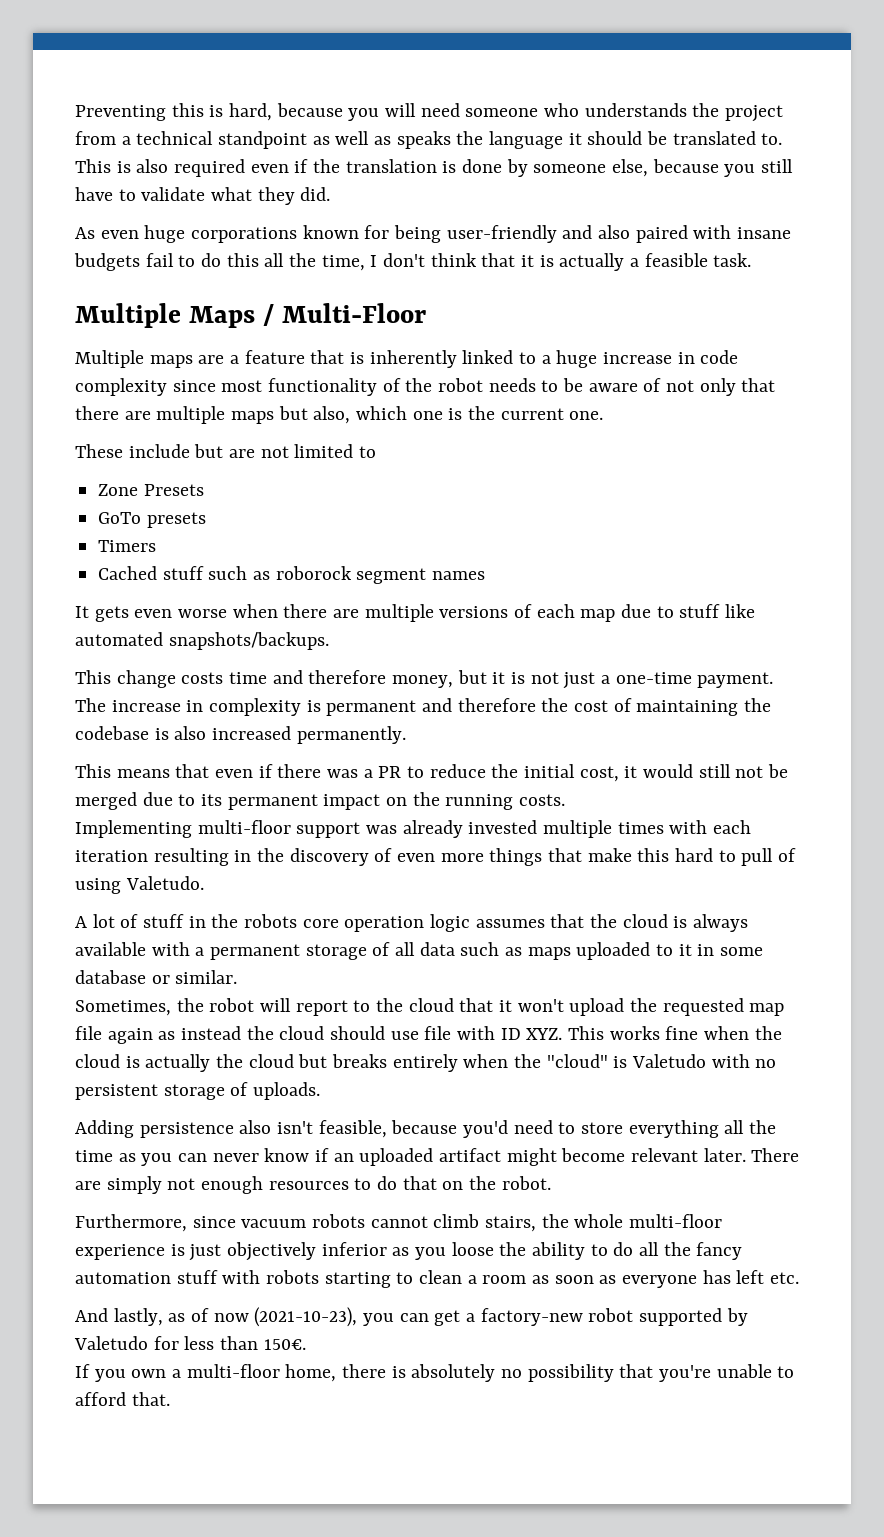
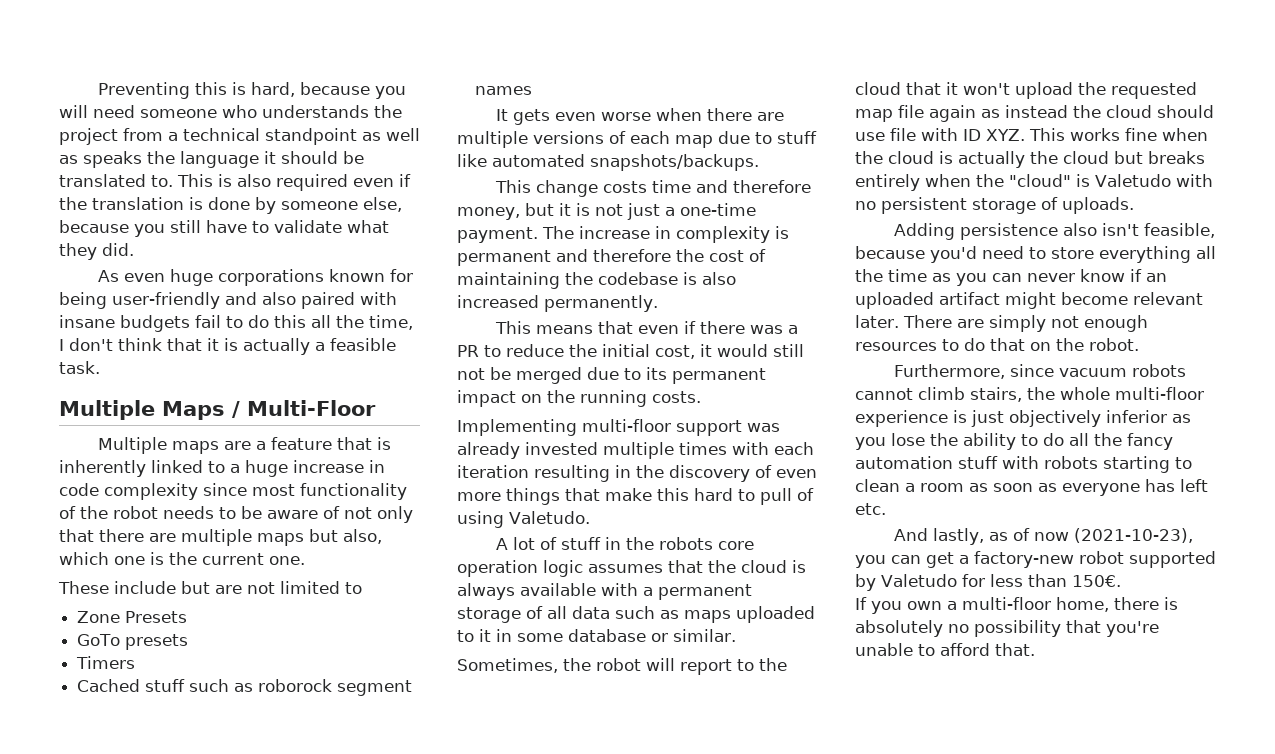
[451,1242,494,1256] loose -> [891,433,925,446] lose

